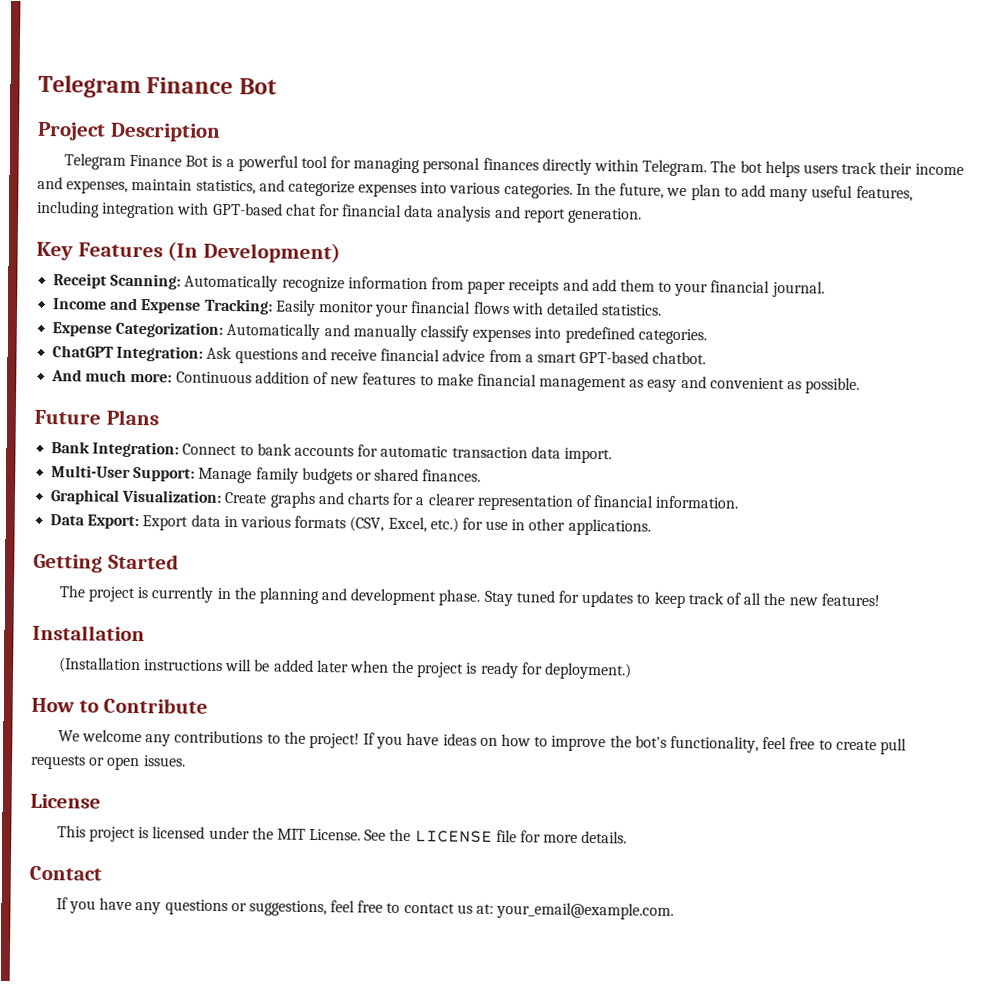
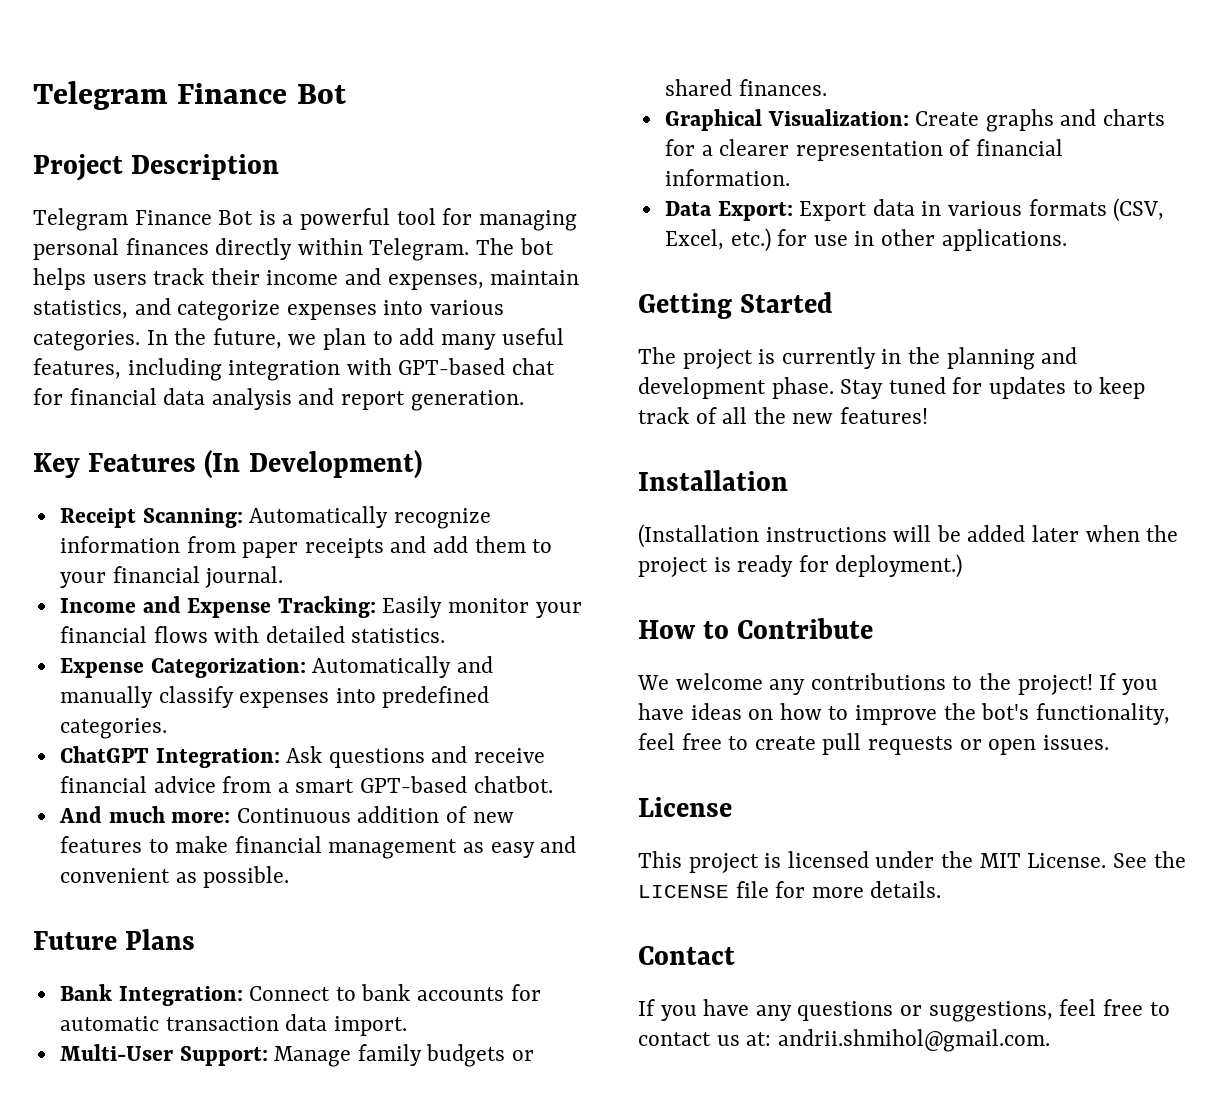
[496,901,675,920] your_email@example.com. -> [777,1029,1050,1052] andrii.shmihol@gmail.com.

